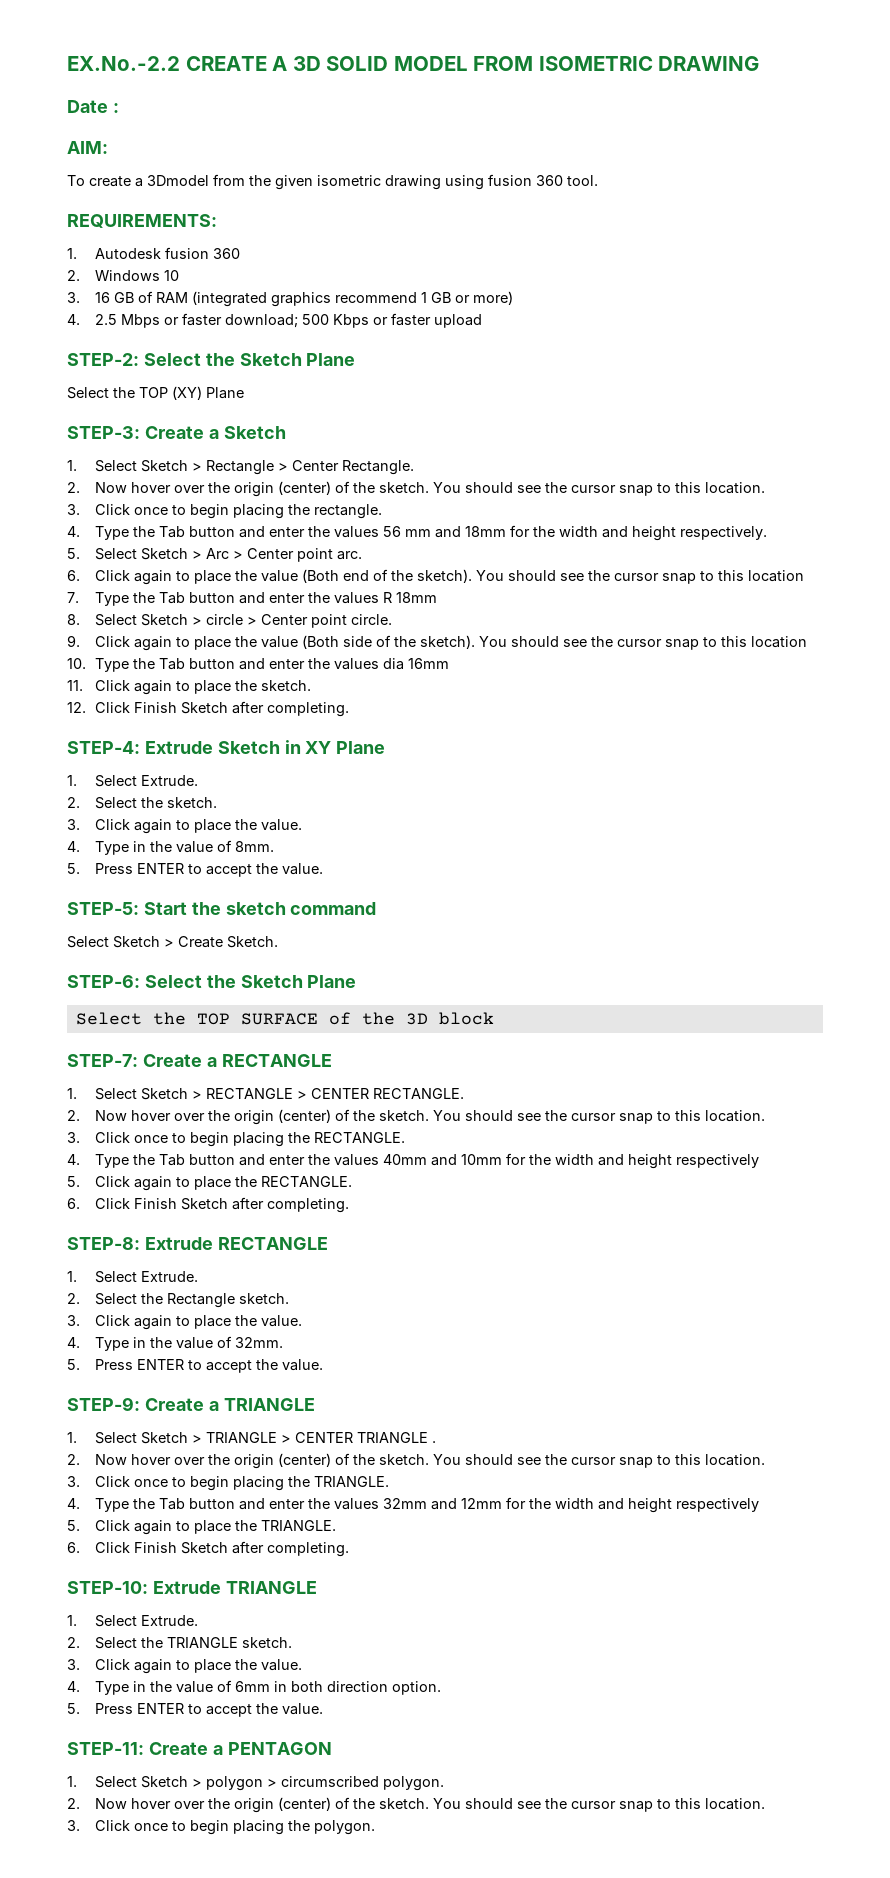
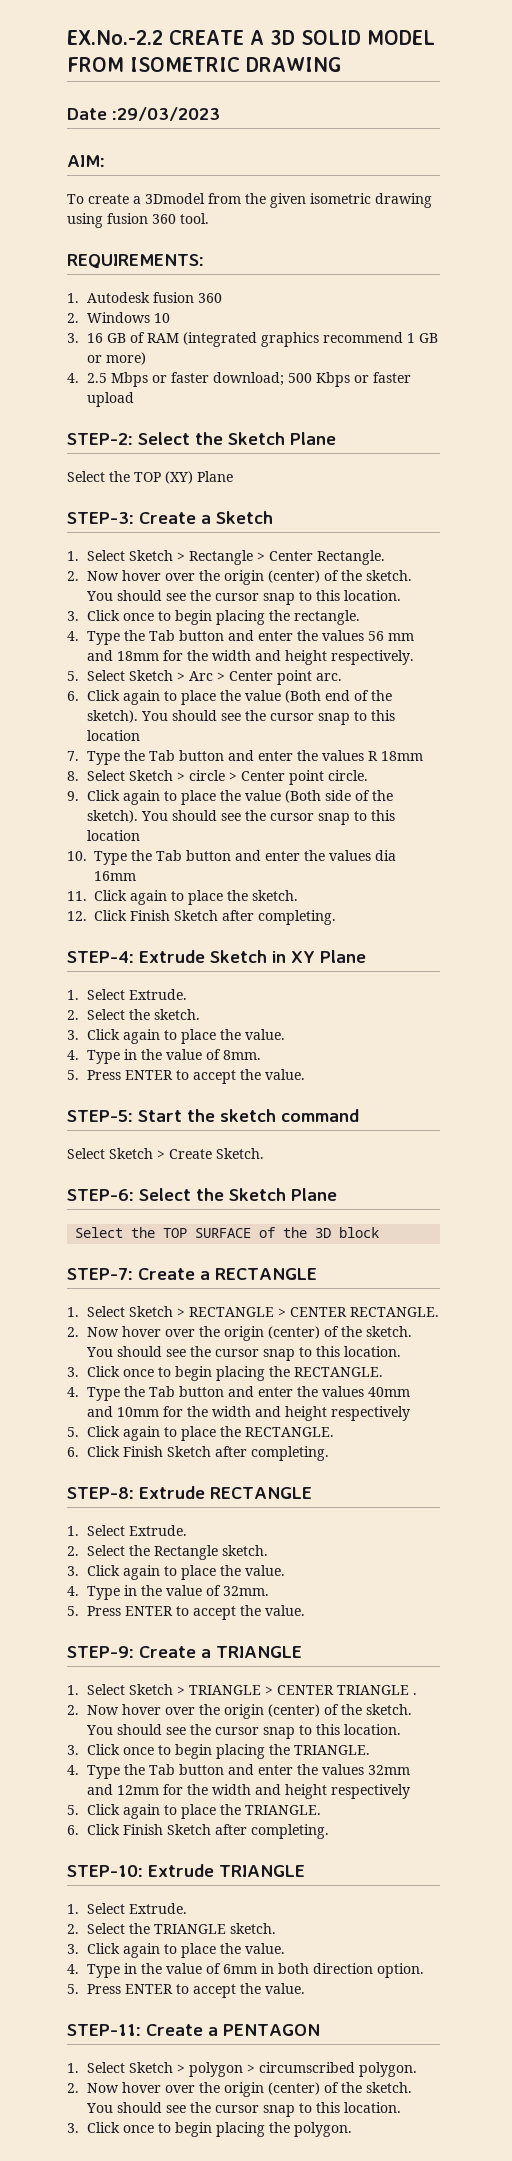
[112,103,119,113] : -> [112,107,220,121] :29/03/2023

